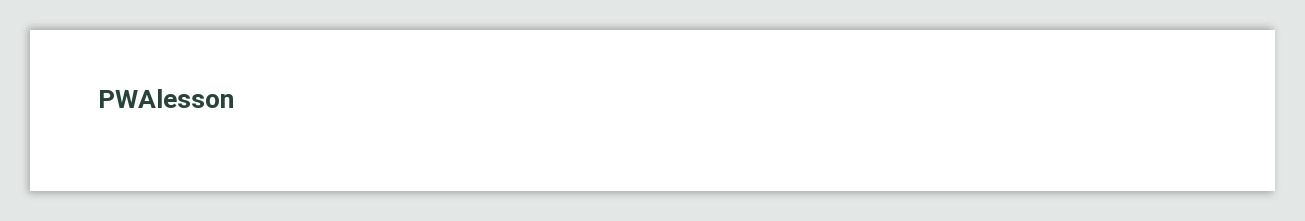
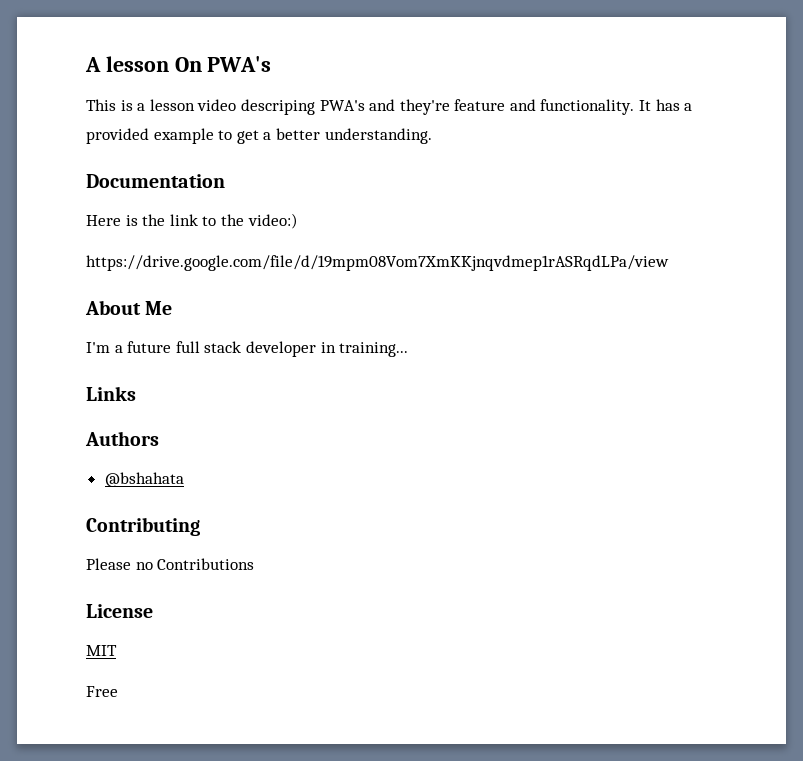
[98,89,234,108] PWAlesson -> [85,56,272,72] [86,99,693,115] [86,128,432,144] [86,174,225,188] [86,213,298,229] [86,255,669,271] [85,300,173,315] [86,341,409,357] [86,386,136,401] [85,431,159,446] [104,472,184,487] [86,517,200,536] [86,558,255,570] [86,604,153,618] [86,645,117,656] [86,686,118,697] A lesson On PWA's // This is a lesson video descriping PWA's and they're feature and functionality. It has a provided example to get a better understanding. // Documentation // Here is the link to the video:) // https://drive.google.com/file/d/19mpm08Vom7XmKKjnqvdmep1rASRqdLPa/view // About Me // I'm a future full stack developer in training... // Links // Authors // @bshahata // Contributing // Please no Contributions // License // MIT // Free

